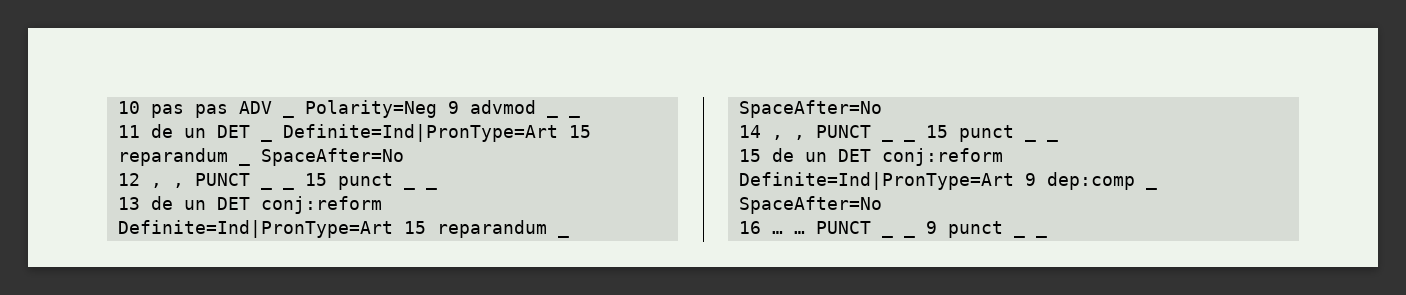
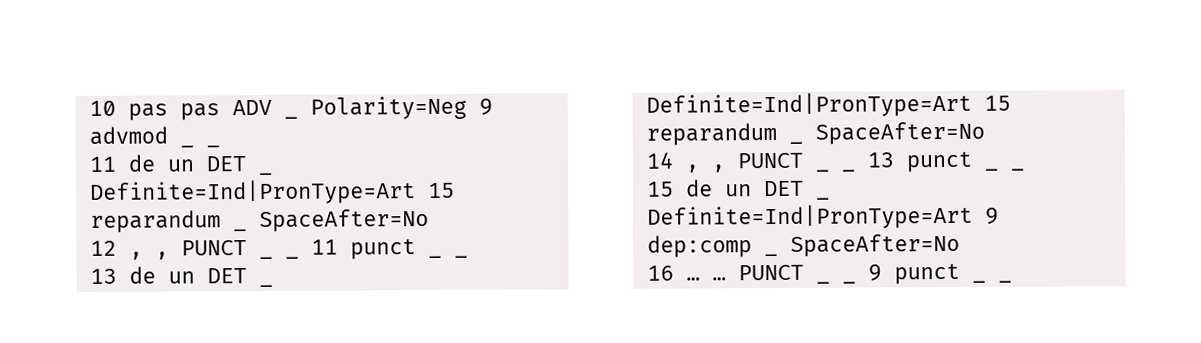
[305,173,328,186] 15 -> [310,239,338,255] 11
[261,196,383,214] conj:reform -> [258,282,273,287] _
[926,125,949,138] 15 -> [866,152,894,168] 13
[882,148,1004,166] conj:reform -> [815,195,830,200] _

